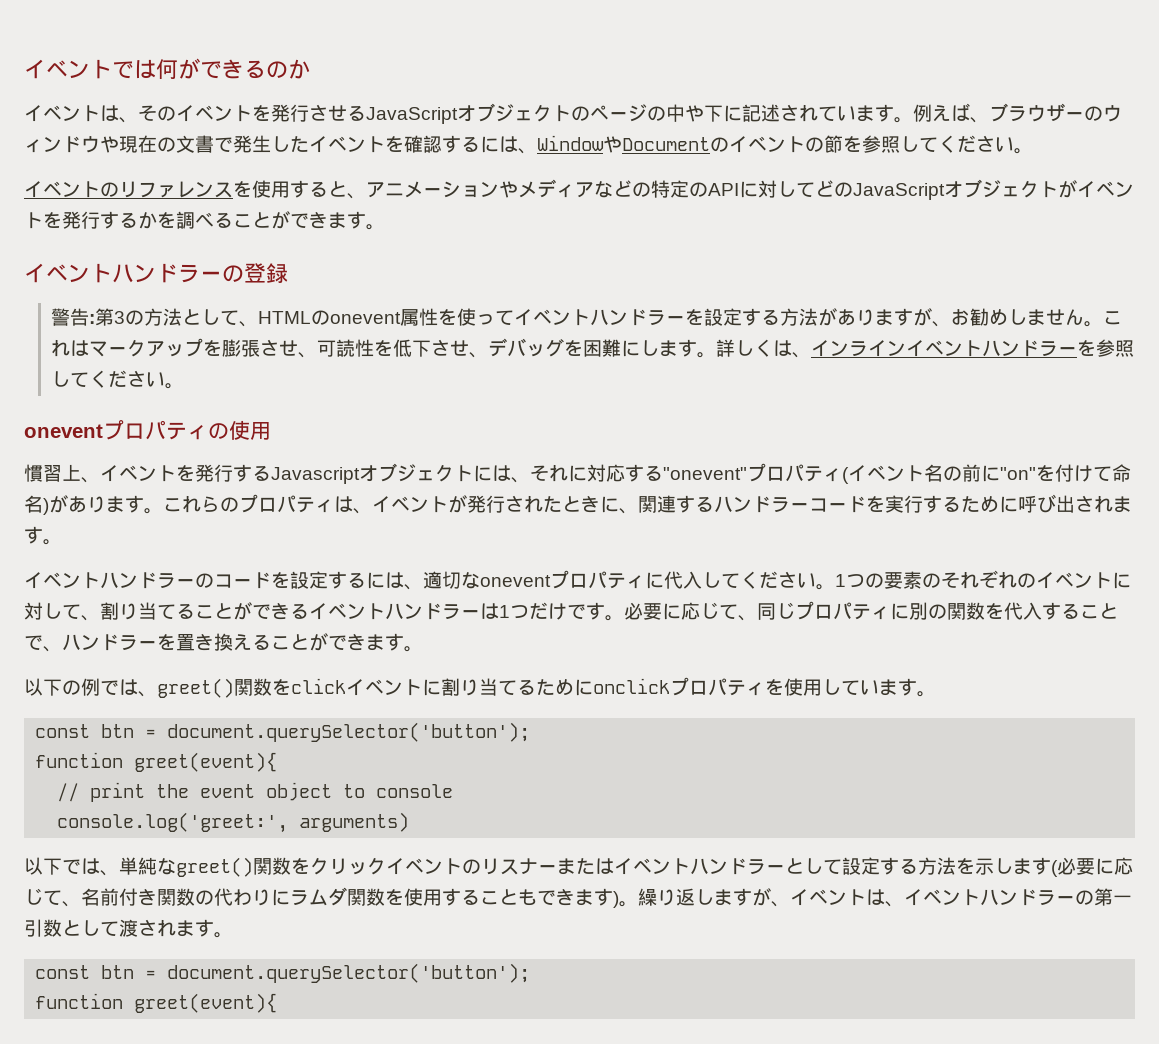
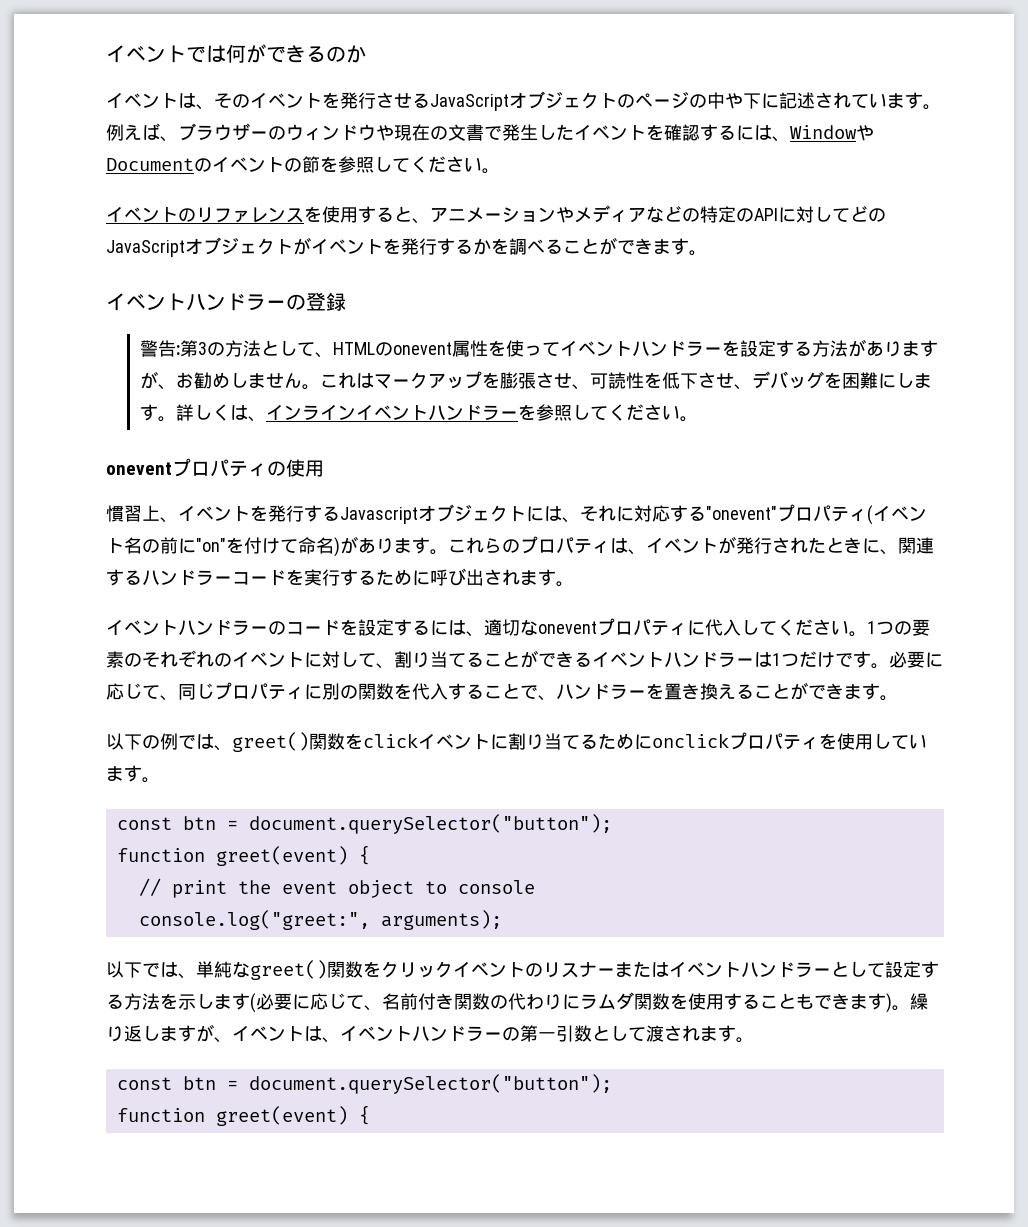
[167,722,531,742] [35,752,278,772] document.querySelector('button'); // function greet(event){ -> [248,814,612,834] [116,845,370,866] document.querySelector("button"); // function greet(event) {
[57,812,410,833] console.log('greet:', arguments) -> [138,910,502,930] console.log("greet:", arguments);
[167,963,531,983] [35,993,278,1013] document.querySelector('button'); // function greet(event){ -> [248,1074,612,1094] [116,1105,370,1126] document.querySelector("button"); // function greet(event) {

